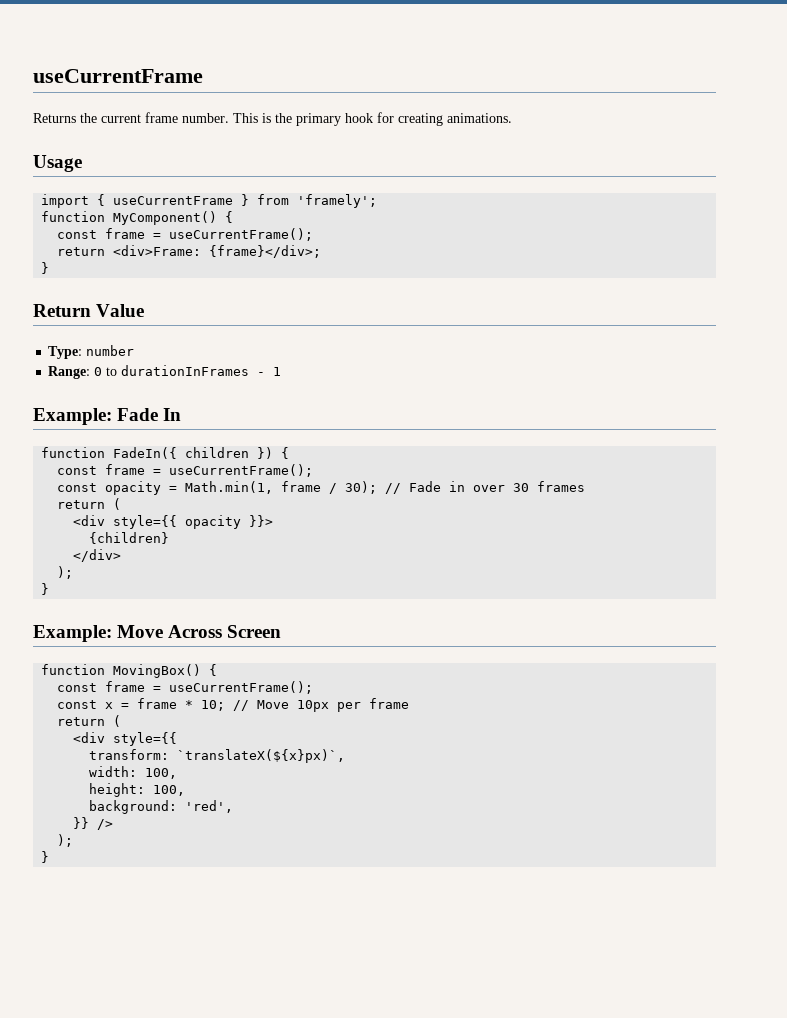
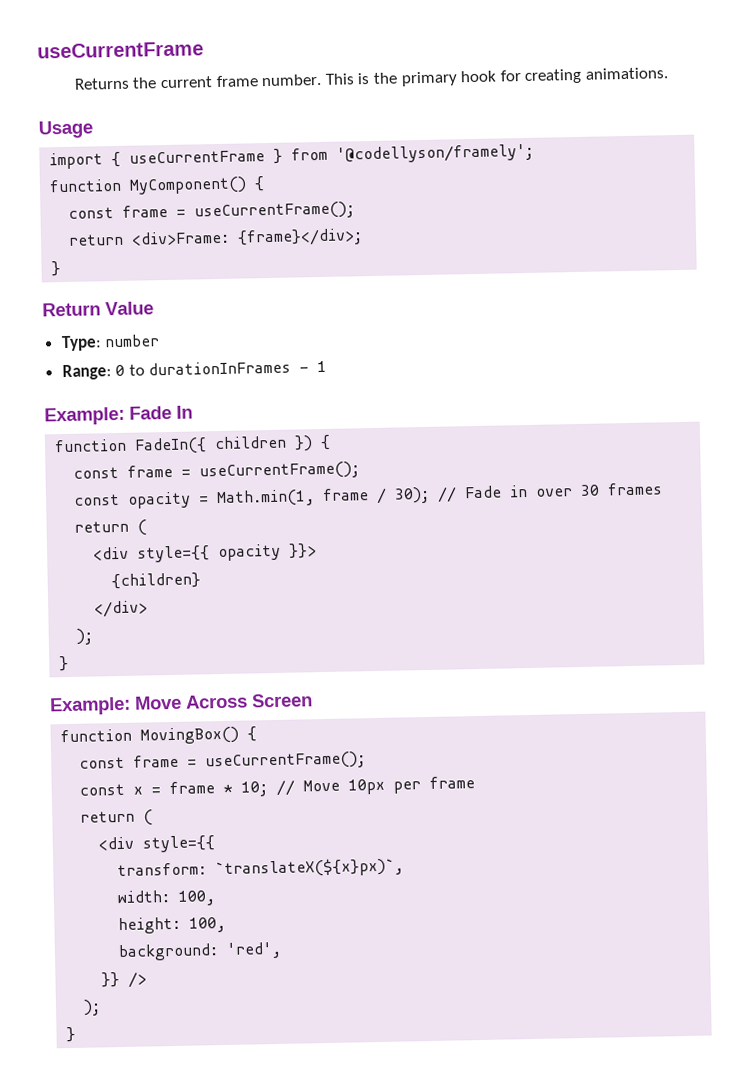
[297,194,378,208] 'framely'; -> [336,143,535,164] '@codellyson/framely';

